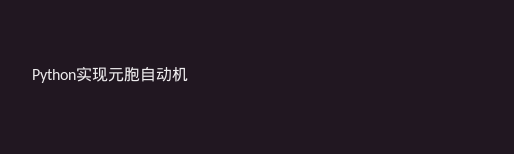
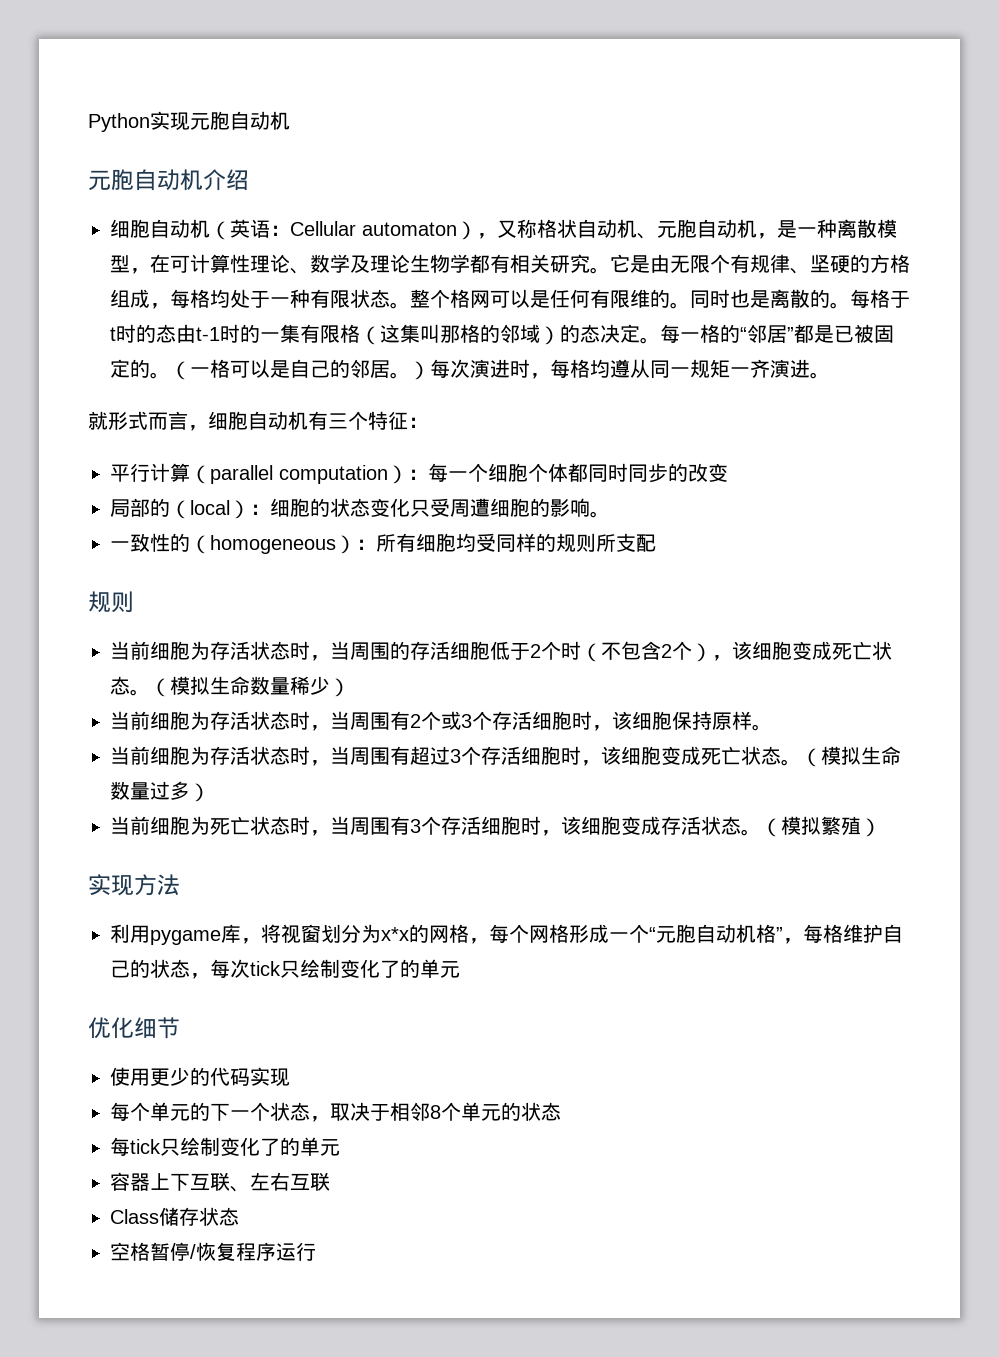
(188, 74) none -> [88,169,249,191] [110,219,897,240] [110,254,910,274] [110,289,910,309] [110,324,894,345] [110,359,830,380] [88,411,428,431] [110,463,728,484] [110,498,610,519] [110,533,656,554] [88,591,134,613] [110,641,892,662] [110,676,350,697] [110,711,772,731] [110,746,901,767] [110,781,210,802] [110,816,881,837] [88,874,180,896] [110,924,903,945] [110,959,460,979] [88,1017,180,1039] [110,1067,290,1087] [110,1102,561,1122] [110,1137,340,1156] [110,1172,330,1192] [110,1207,239,1226] [110,1242,316,1261] // 元胞自动机介绍 // 细胞自动机（英语：Cellular automaton），又称格状自动机、元胞自动机，是一种离散模型，在可计算性理论、数学及理论生物学都有相关研究。它是由无限个有规律、坚硬的方格组成，每格均处于一种有限状态。整个格网可以是任何有限维的。同时也是离散的。每格于t时的态由t-1时的一集有限格（这集叫那格的邻域）的态决定。每一格的“邻居”都是已被固定的。（一格可以是自己的邻居。）每次演进时，每格均遵从同一规矩一齐演进。 // 就形式而言，细胞自动机有三个特征： // 平行计算（parallel computation）：每一个细胞个体都同时同步的改变 // 局部的（local）：细胞的状态变化只受周遭细胞的影响。 // 一致性的（homogeneous）：所有细胞均受同样的规则所支配 // 规则 // 当前细胞为存活状态时，当周围的存活细胞低于2个时（不包含2个），该细胞变成死亡状态。（模拟生命数量稀少） // 当前细胞为存活状态时，当周围有2个或3个存活细胞时，该细胞保持原样。 // 当前细胞为存活状态时，当周围有超过3个存活细胞时，该细胞变成死亡状态。（模拟生命数量过多） // 当前细胞为死亡状态时，当周围有3个存活细胞时，该细胞变成存活状态。（模拟繁殖） // 实现方法 // 利用pygame库，将视窗划分为x*x的网格，每个网格形成一个“元胞自动机格”，每格维护自己的状态，每次tick只绘制变化了的单元 // 优化细节 // 使用更少的代码实现 // 每个单元的下一个状态，取决于相邻8个单元的状态 // 每tick只绘制变化了的单元 // 容器上下互联、左右互联 // Class储存状态 // 空格暂停/恢复程序运行

